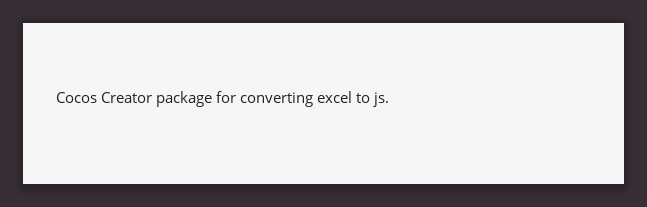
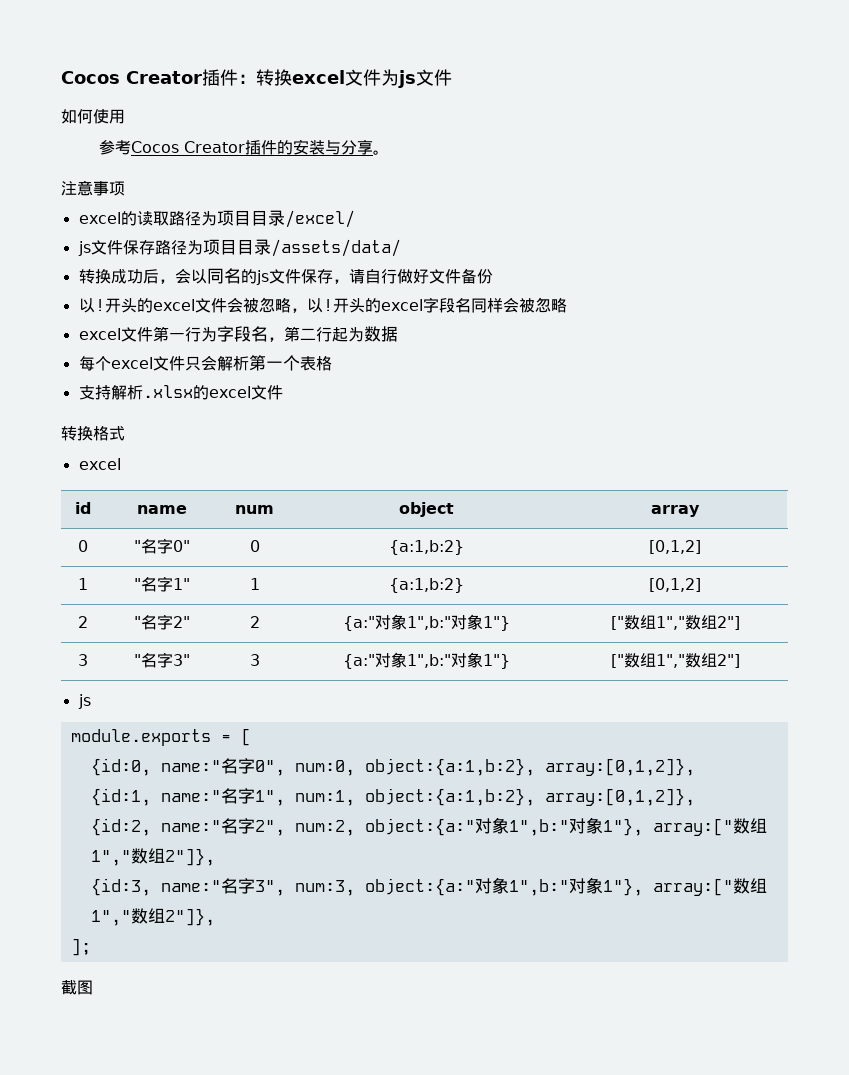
[56,91,390,107] Cocos Creator package for converting excel to js. -> [61,69,452,88] [61,109,125,124] [98,139,389,155] [61,180,125,196] [78,210,355,228] [77,239,401,257] [78,268,493,285] [78,297,567,313] [78,326,398,342] [78,355,332,371] [78,385,283,400] [61,426,125,441] [78,458,121,470] [75,502,91,514] [136,505,187,514] [235,505,274,514] [399,502,454,517] [651,505,700,517] [78,540,88,552] [133,538,190,554] [249,540,260,552] [389,540,464,555] [649,540,701,554] [78,578,88,590] [133,576,190,592] [249,578,260,590] [389,578,464,593] [649,578,701,592] [78,616,88,628] [133,614,190,630] [249,616,260,628] [343,614,510,631] [610,615,740,630] [78,654,88,666] [133,652,190,668] [249,654,260,666] [343,652,510,669] [610,653,740,668] [77,694,91,709] [70,728,251,746] [90,758,695,776] [90,788,695,806] [90,817,767,836] [90,848,215,866] [90,877,767,896] [90,908,215,926] [70,938,91,956] [61,980,93,995] Cocos Creator插件：转换excel文件为js文件 // 如何使用 // 参考Cocos Creator插件的安装与分享。 // 注意事项 // excel的读取路径为项目目录/excel/ // js文件保存路径为项目目录/assets/data/ // 转换成功后，会以同名的js文件保存，请自行做好文件备份 // 以!开头的excel文件会被忽略，以!开头的excel字段名同样会被忽略 // excel文件第一行为字段名，第二行起为数据 // 每个excel文件只会解析第一个表格 // 支持解析.xlsx的excel文件 // 转换格式 // excel // id | name | num | object | array // 0 | "名字0" | 0 | {a:1,b:2} | [0,1,2] // 1 | "名字1" | 1 | {a:1,b:2} | [0,1,2] // 2 | "名字2" | 2 | {a:"对象1",b:"对象1"} | ["数组1","数组2"] // 3 | "名字3" | 3 | {a:"对象1",b:"对象1"} | ["数组1","数组2"] // js // module.exports = [ // {id:0, name:"名字0", num:0, object:{a:1,b:2}, array:[0,1,2]}, // {id:1, name:"名字1", num:1, object:{a:1,b:2}, array:[0,1,2]}, // {id:2, name:"名字2", num:2, object:{a:"对象1",b:"对象1"}, array:["数组1","数组2"]}, // {id:3, name:"名字3", num:3, object:{a:"对象1",b:"对象1"}, array:["数组1","数组2"]}, // ]; // 截图

